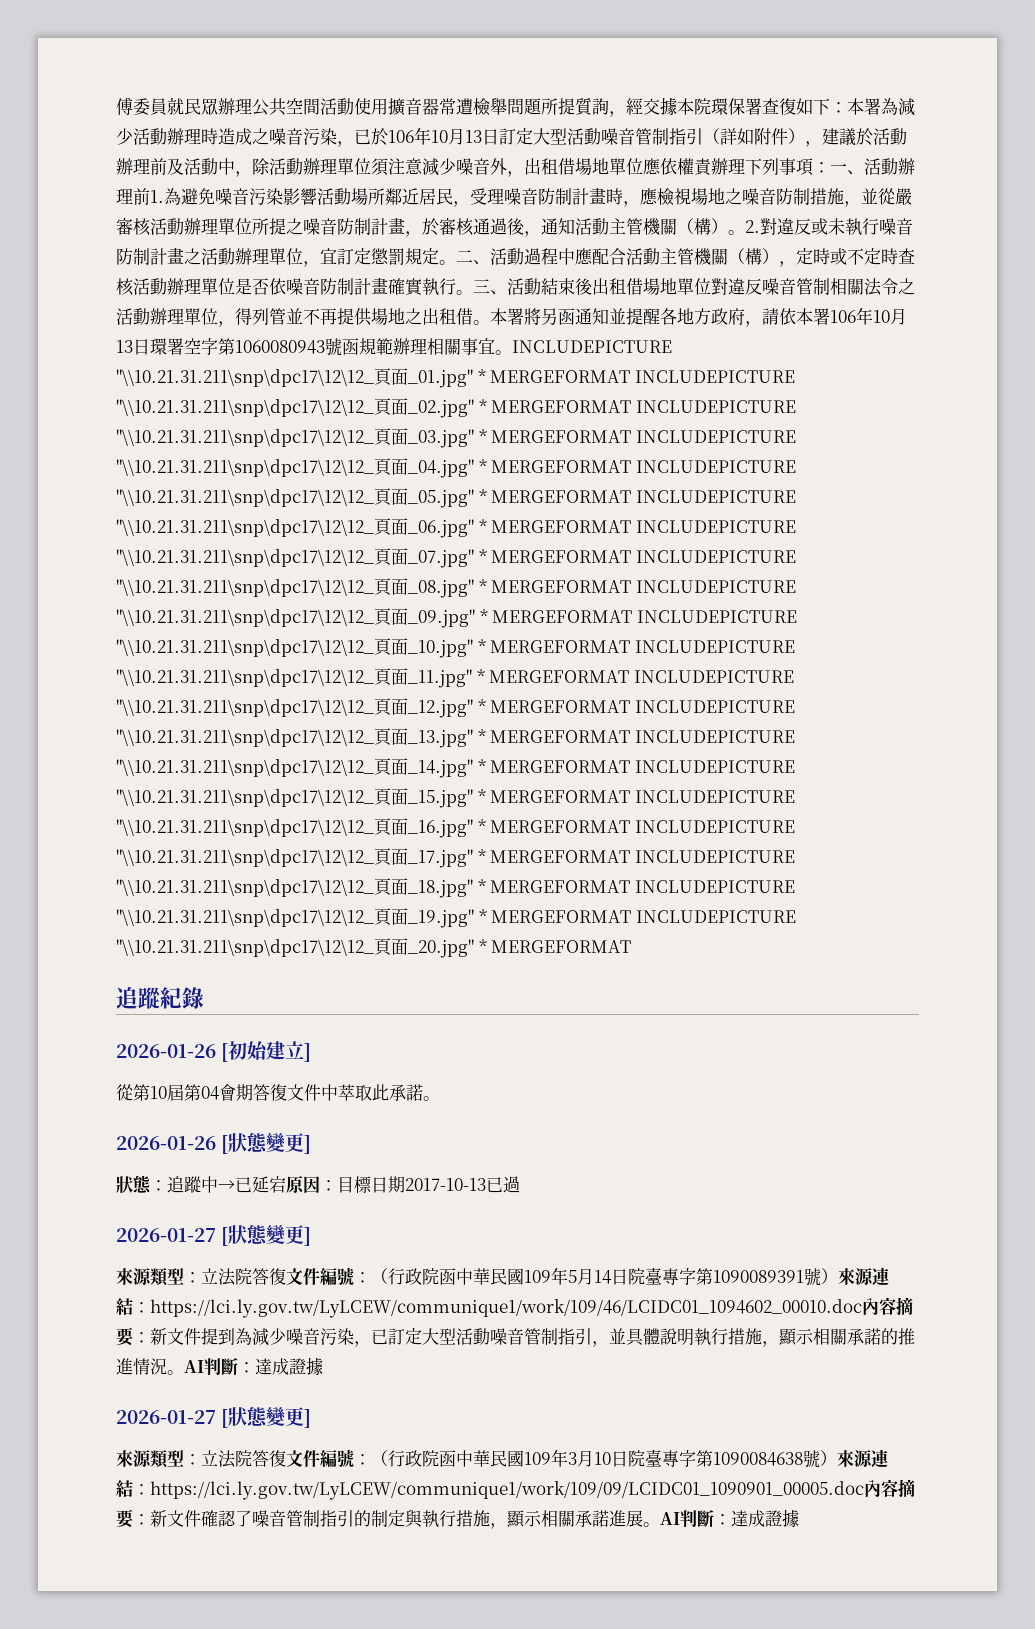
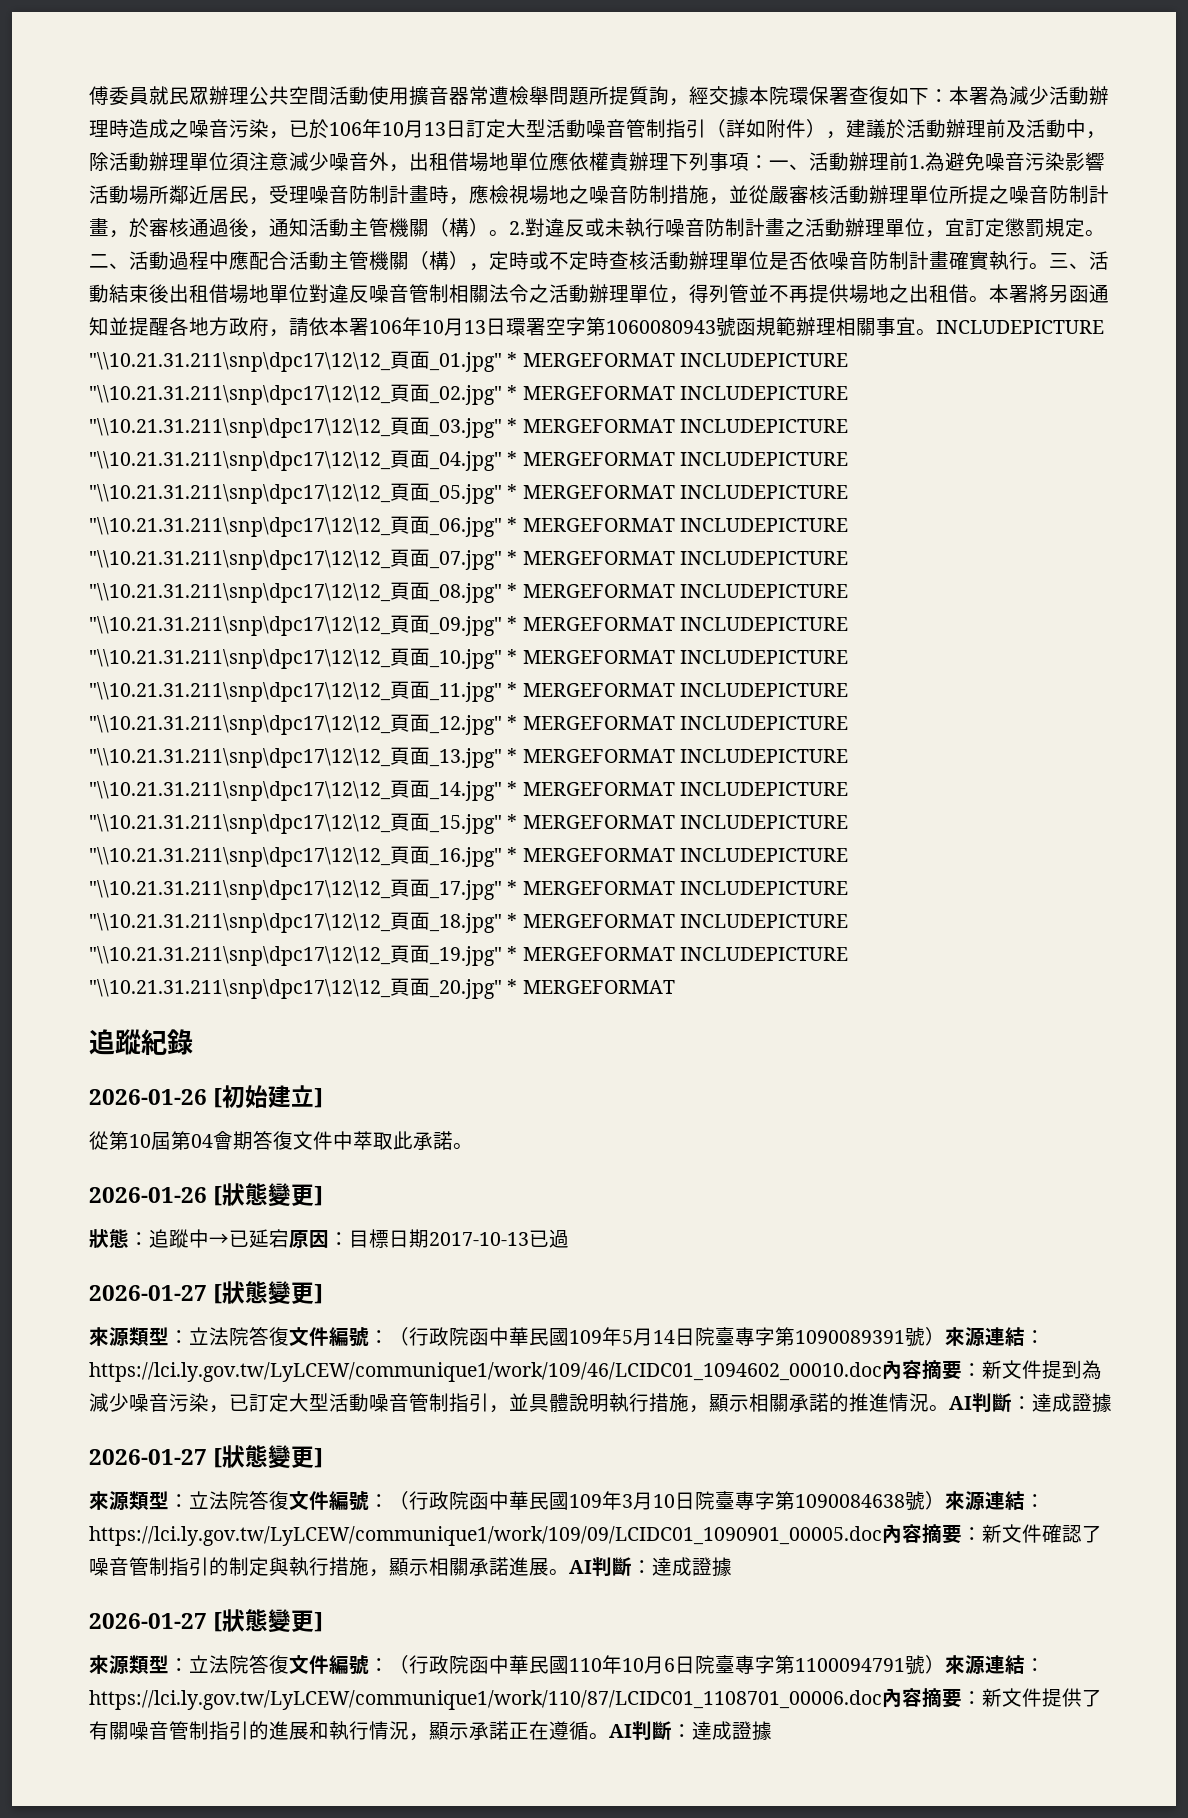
(799, 1518) none -> [89,1609,324,1633] [89,1655,1045,1675] [89,1688,1102,1710] [89,1721,772,1741] // 2026-01-27 [狀態變更] // 來源類型：立法院答復文件編號：（行政院函中華民國110年10月6日院臺專字第1100094791號）來源連結：https://lci.ly.gov.tw/LyLCEW/communique1/work/110/87/LCIDC01_1108701_00006.doc內容摘要：新文件提供了有關噪音管制指引的進展和執行情況，顯示承諾正在遵循。AI判斷：達成證據

